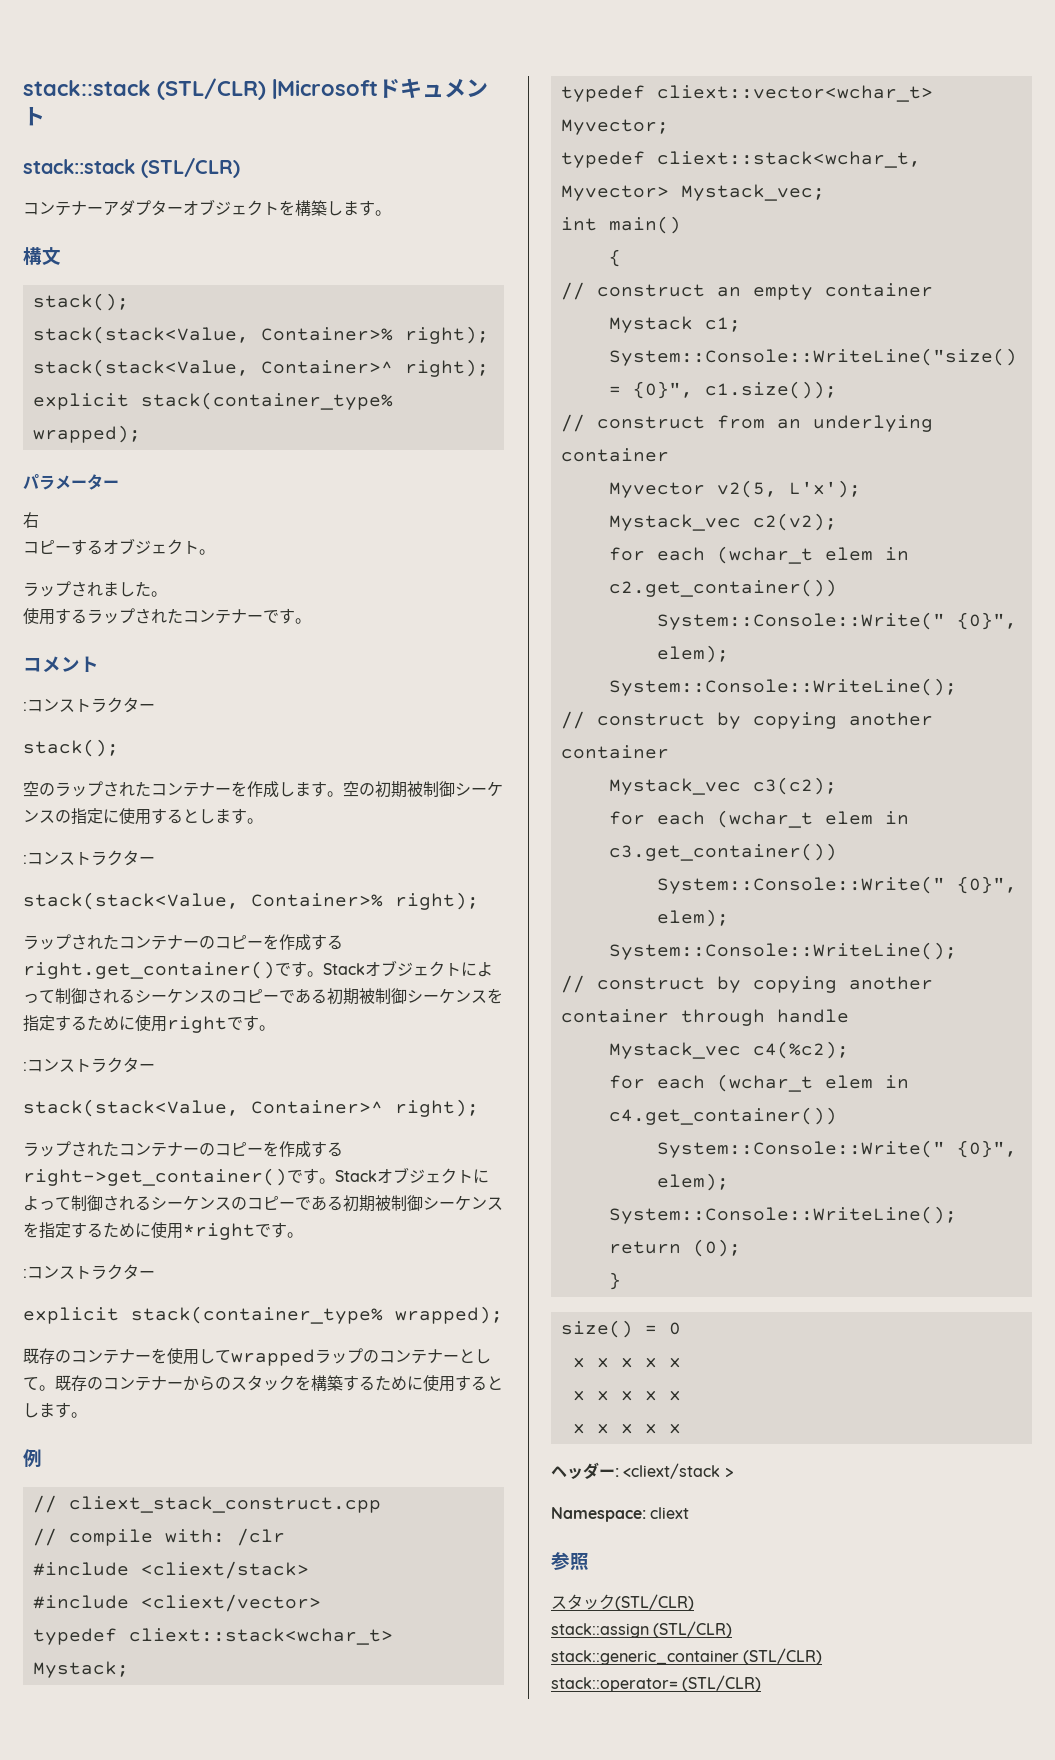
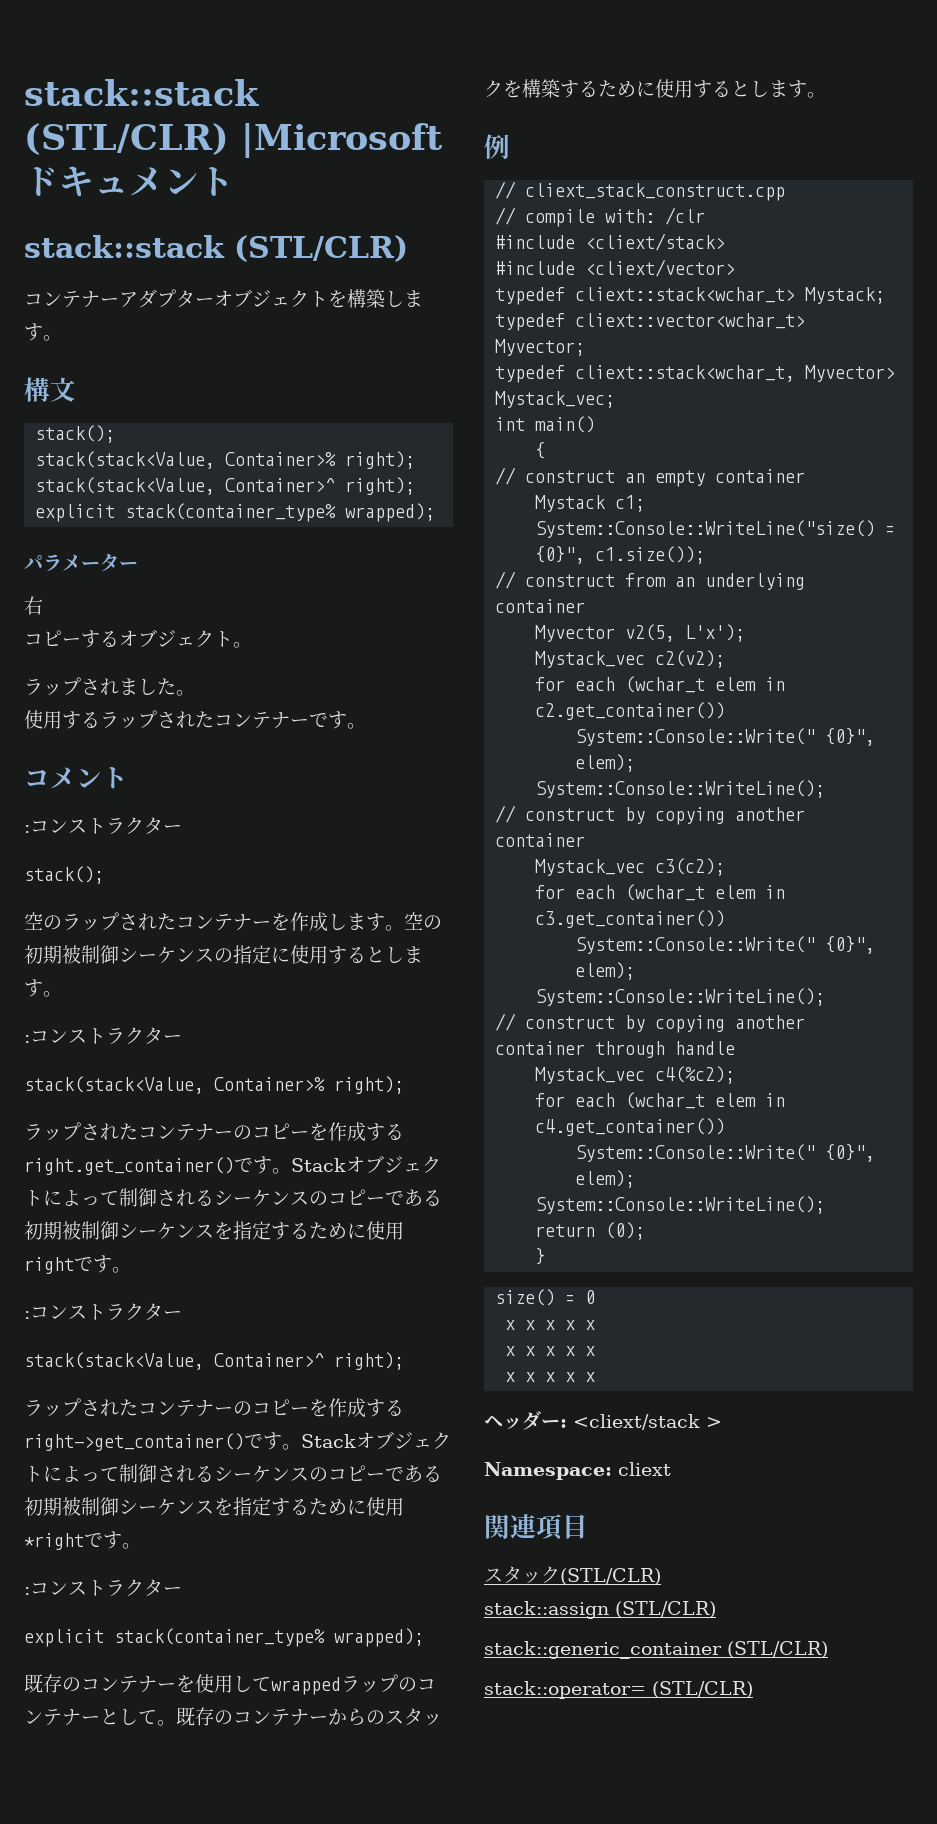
[551,1552,589,1571] 参照 -> [484,1514,588,1540] 関連項目

